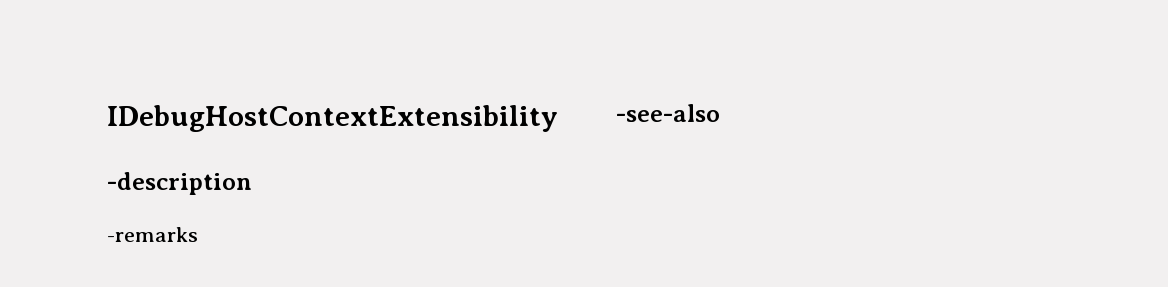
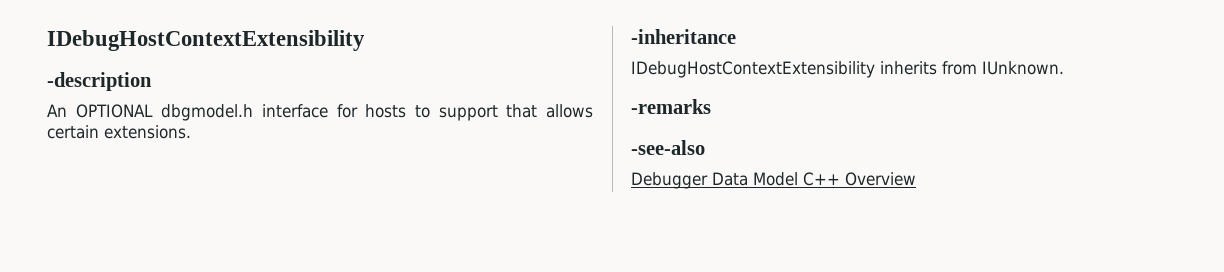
[107,227,198,242] [616,104,720,122] -remarks // -see-also -> [47,104,594,121] [47,125,191,139] [631,29,736,44] [631,61,1064,78] [631,99,711,114] [631,140,705,155] [631,172,916,189] An OPTIONAL dbgmodel.h interface for hosts to support that allows certain extensions. // -inheritance // IDebugHostContextExtensibility inherits from IUnknown. // -remarks // -see-also // Debugger Data Model C++ Overview

